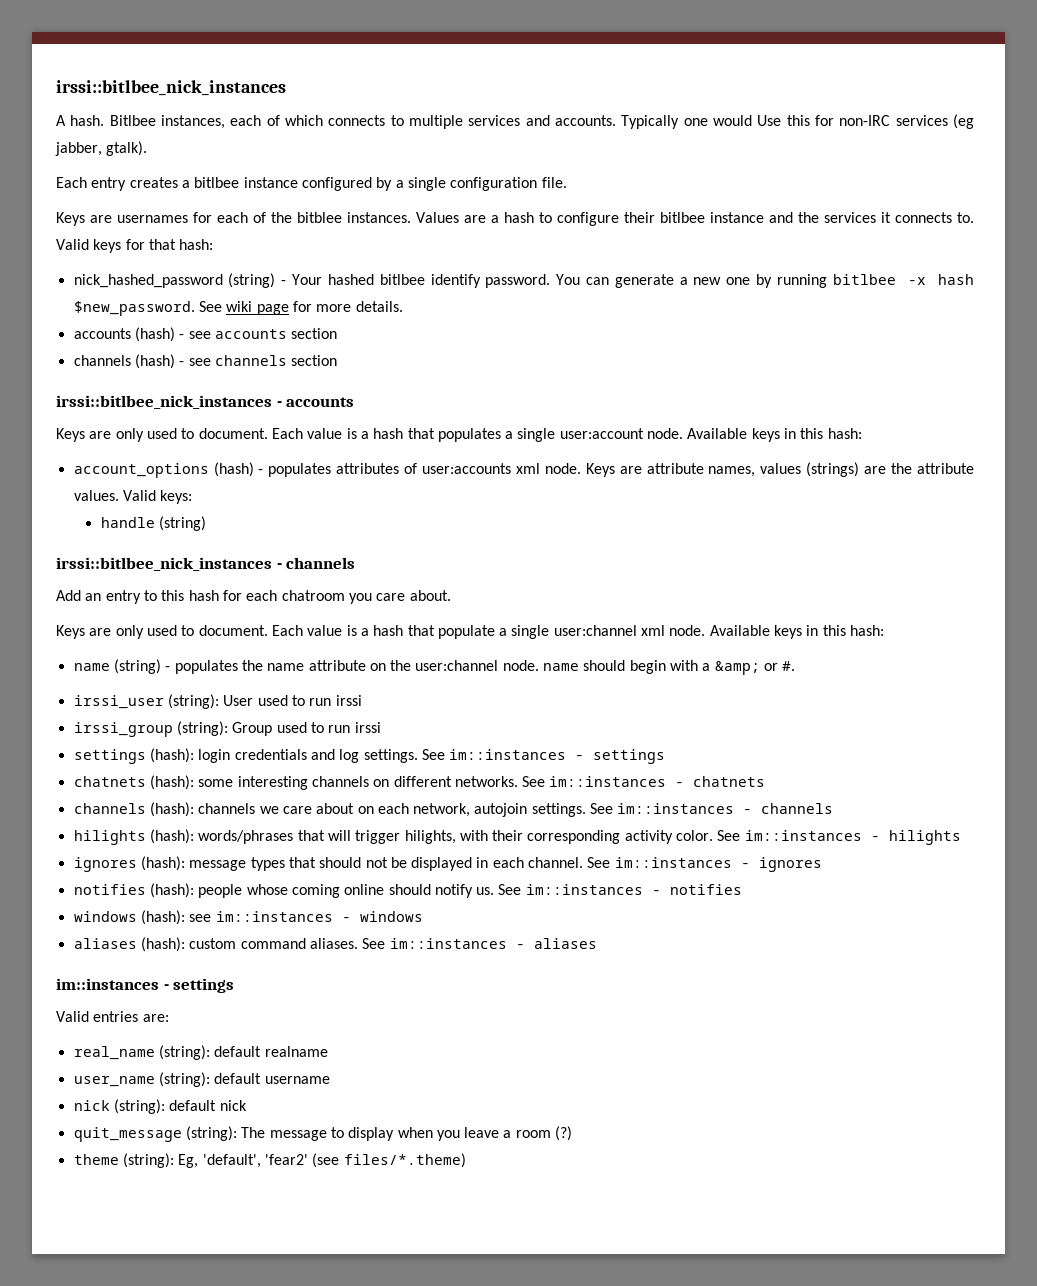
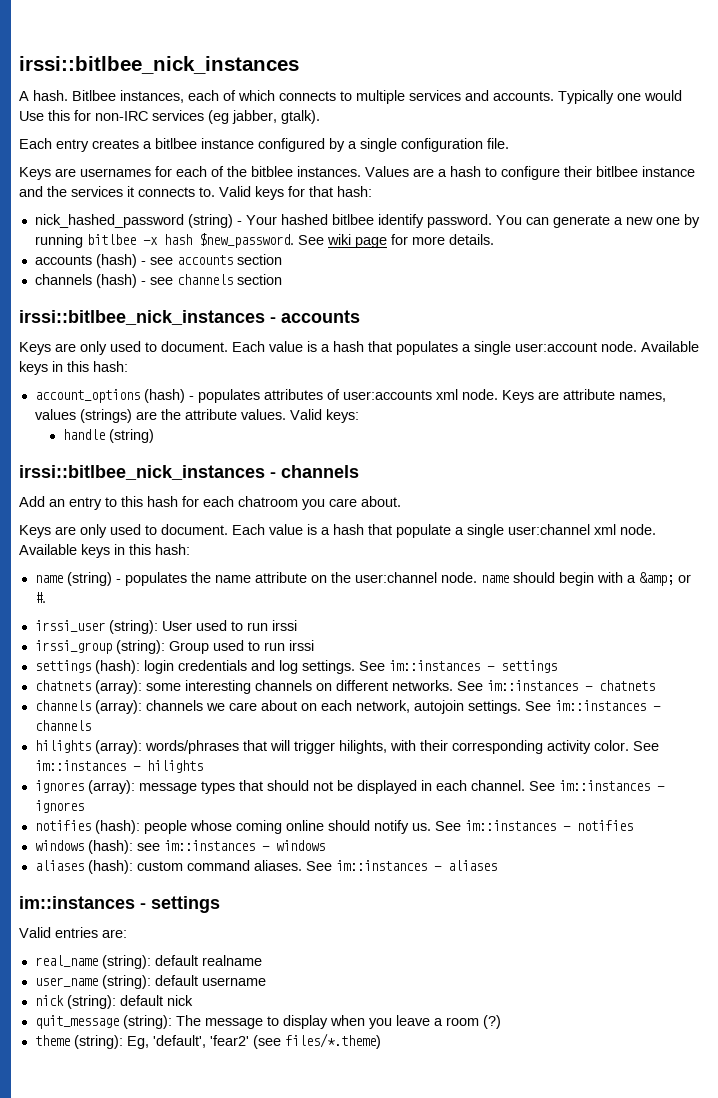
[149,775,194,790] (hash): -> [94,680,142,694] (array):
[149,802,194,817] (hash): -> [94,700,142,714] (array):
[149,829,194,844] (hash): -> [94,740,142,754] (array):
[140,856,185,871] (hash): -> [87,780,135,794] (array):

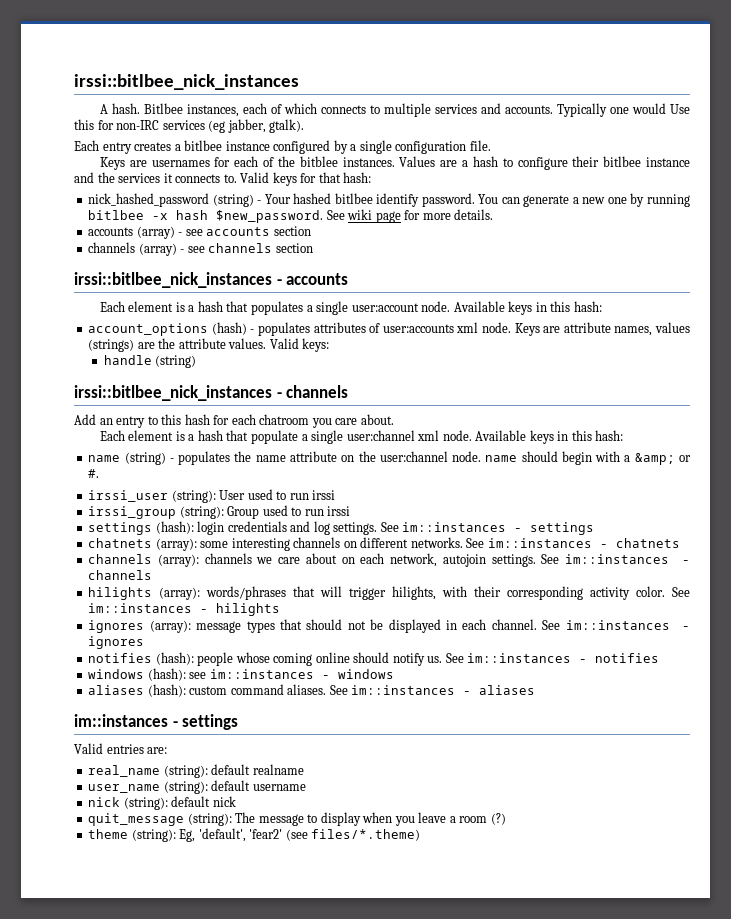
[95,254,137,268] (hash) -> [136,226,175,239] (array)
[95,274,137,288] (hash) -> [138,243,177,256] (array)
[19,341,303,355] Keys are only used to document. Each value -> [99,301,174,312] Each element
[19,524,303,538] Keys are only used to document. Each value -> [99,430,174,441] Each element

